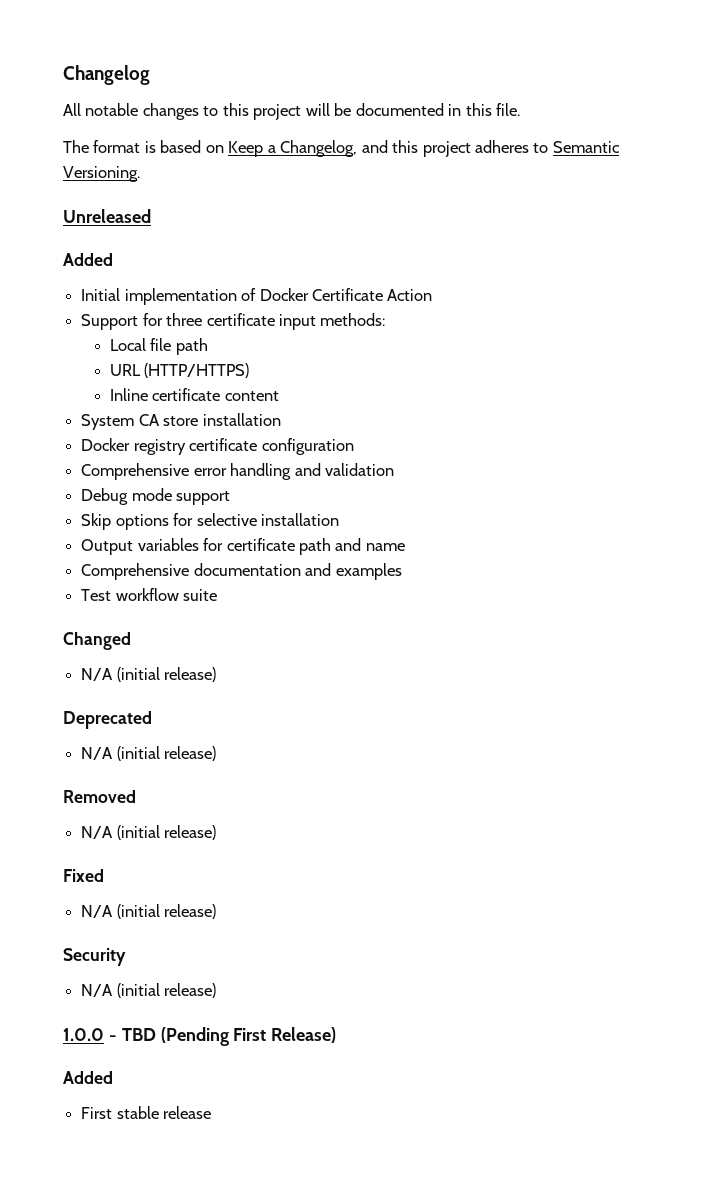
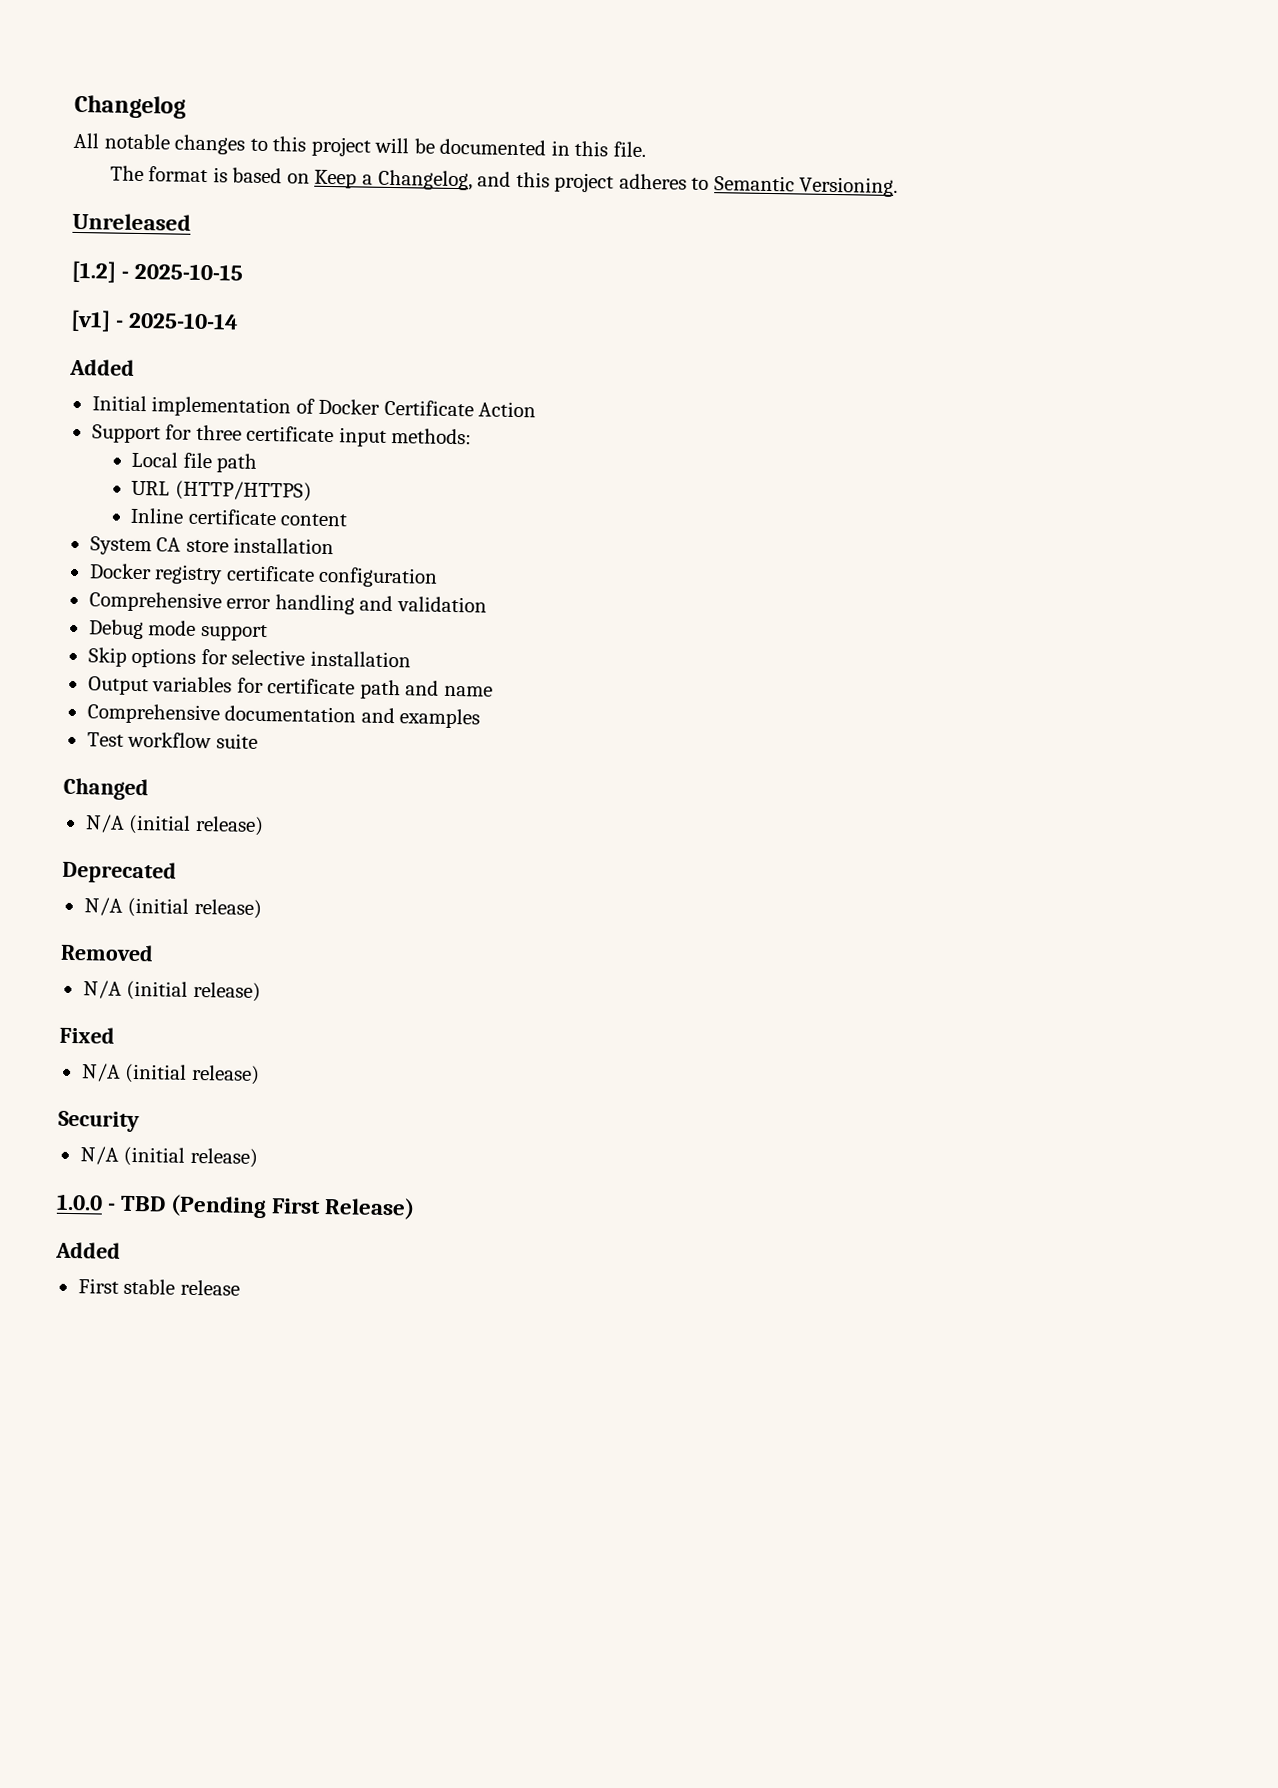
(151, 216) none -> [71,260,244,283] [70,309,240,332] // [1.2] - 2025-10-15 // [v1] - 2025-10-14

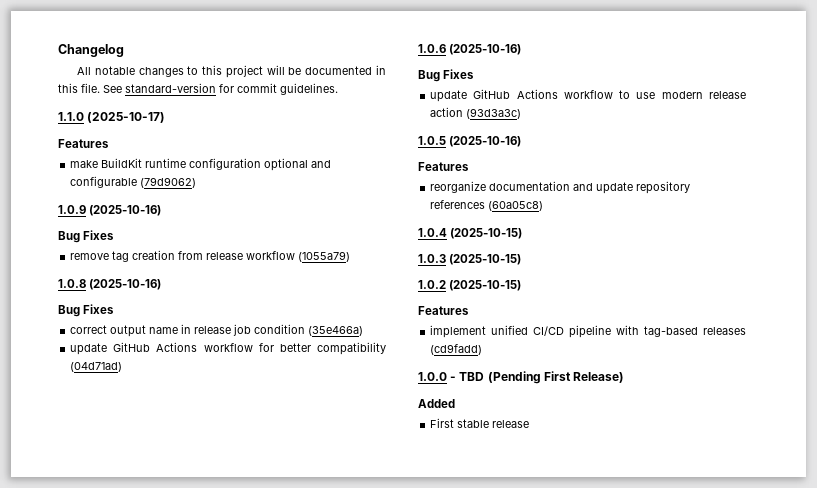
[109,165,899,198] [72,212,191,231] [71,260,244,283] [70,309,240,332] [69,358,135,376] [91,395,537,418] [91,424,473,447] [131,451,258,473] [131,480,312,502] [130,507,348,527] [89,536,335,556] [88,563,439,588] [88,591,487,615] [87,619,268,642] [87,647,411,668] [87,676,493,700] [86,703,481,729] [86,731,258,749] [63,777,149,801] [84,814,264,837] [62,860,177,884] [83,897,262,920] [60,943,154,962] [82,980,261,1002] [59,1026,115,1044] [80,1063,260,1085] [58,1110,140,1133] [79,1146,258,1168] // The format is based on Keep a Changelog, and this project adheres to Semantic Versioning. // Unreleased // [1.2] - 2025-10-15 // [v1] - 2025-10-14 // Added // Initial implementation of Docker Certificate Action // Support for three certificate input methods: // Local file path // URL (HTTP/HTTPS) // Inline certificate content // System CA store installation // Docker registry certificate configuration // Comprehensive error handling and validation // Debug mode support // Skip options for selective installation // Output variables for certificate path and name // Comprehensive documentation and examples // Test workflow suite // Changed // N/A (initial release) // Deprecated // N/A (initial release) // Removed // N/A (initial release) // Fixed // N/A (initial release) // Security // N/A (initial release) -> [103,83,338,95] [58,112,166,123] [58,139,109,148] [70,158,332,171] [70,176,197,188] [58,205,162,216] [58,230,115,243] [70,250,351,262] [58,279,162,290] [58,304,115,317] [70,324,364,337] [70,342,386,355] [70,362,123,372] [418,44,522,55] [418,69,475,82] [430,89,746,102] [430,107,522,119] [418,136,522,147] [418,162,469,171] [430,181,691,194] [430,200,544,211] [418,228,523,239] [418,254,522,265] [418,280,522,291] [418,306,469,315] [430,325,746,338] [430,344,483,355] See standard-version for commit guidelines. // 1.1.0 (2025-10-17) // Features // make BuildKit runtime configuration optional and configurable (79d9062) // 1.0.9 (2025-10-16) // Bug Fixes // remove tag creation from release workflow (1055a79) // 1.0.8 (2025-10-16) // Bug Fixes // correct output name in release job condition (35e466a) // update GitHub Actions workflow for better compatibility (04d71ad) // 1.0.6 (2025-10-16) // Bug Fixes // update GitHub Actions workflow to use modern release action (93d3a3c) // 1.0.5 (2025-10-16) // Features // reorganize documentation and update repository references (60a05c8) // 1.0.4 (2025-10-15) // 1.0.3 (2025-10-15) // 1.0.2 (2025-10-15) // Features // implement unified CI/CD pipeline with tag-based releases (cd9fadd)

